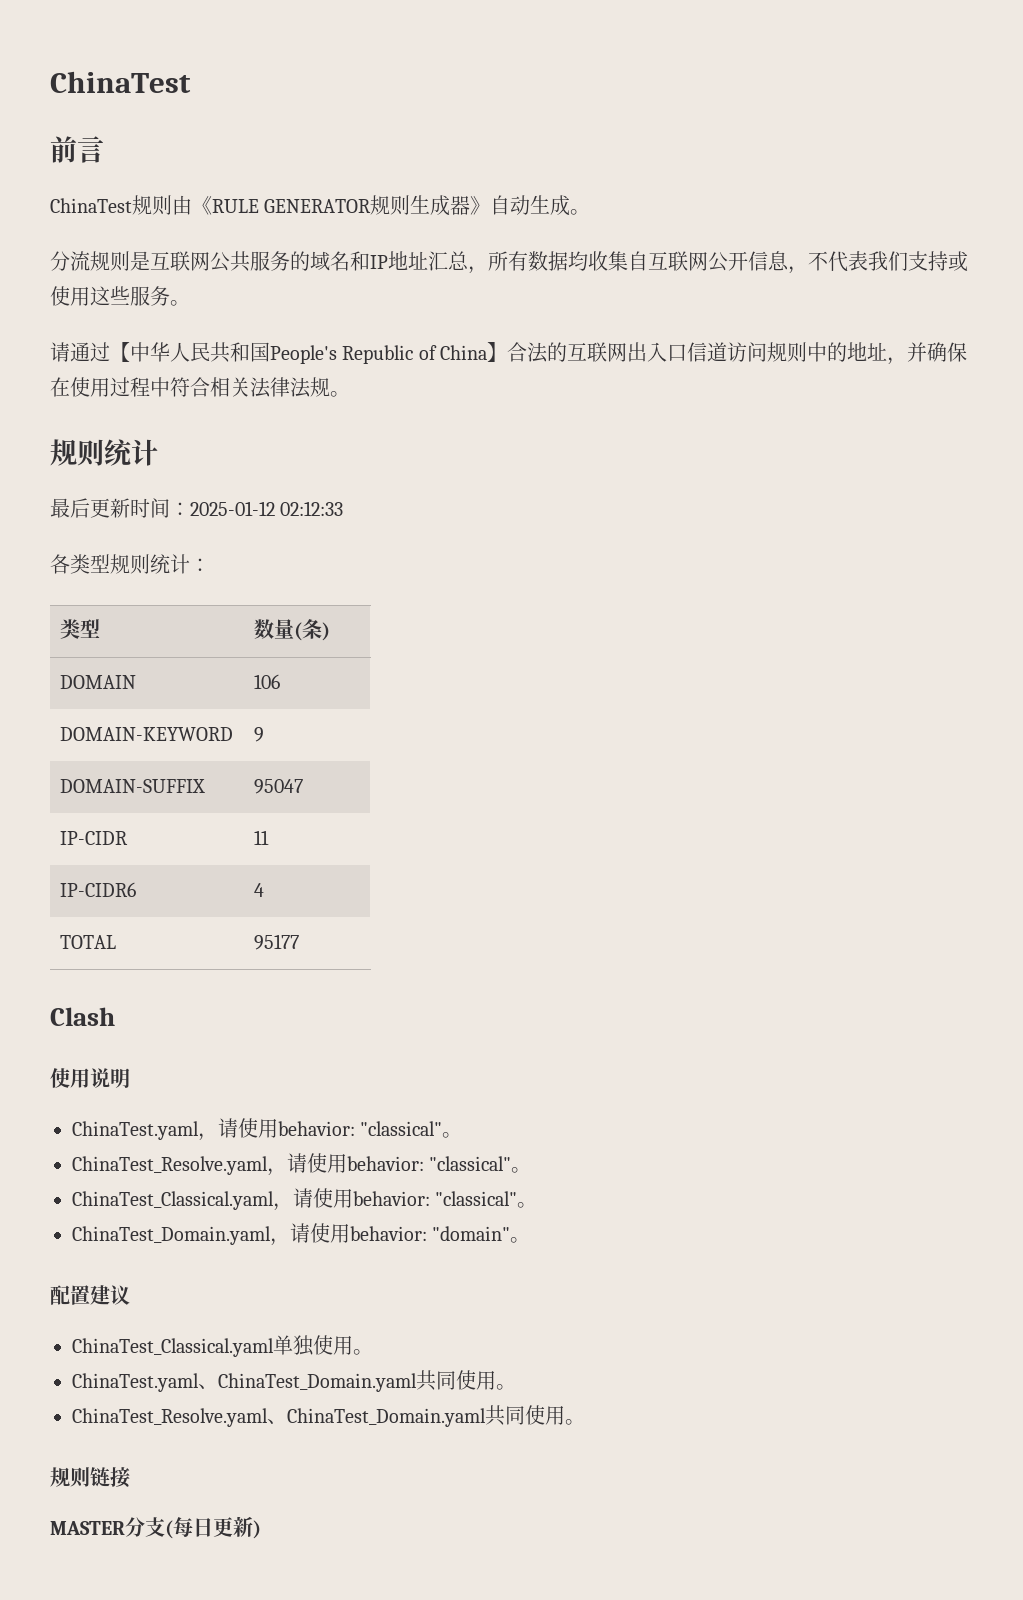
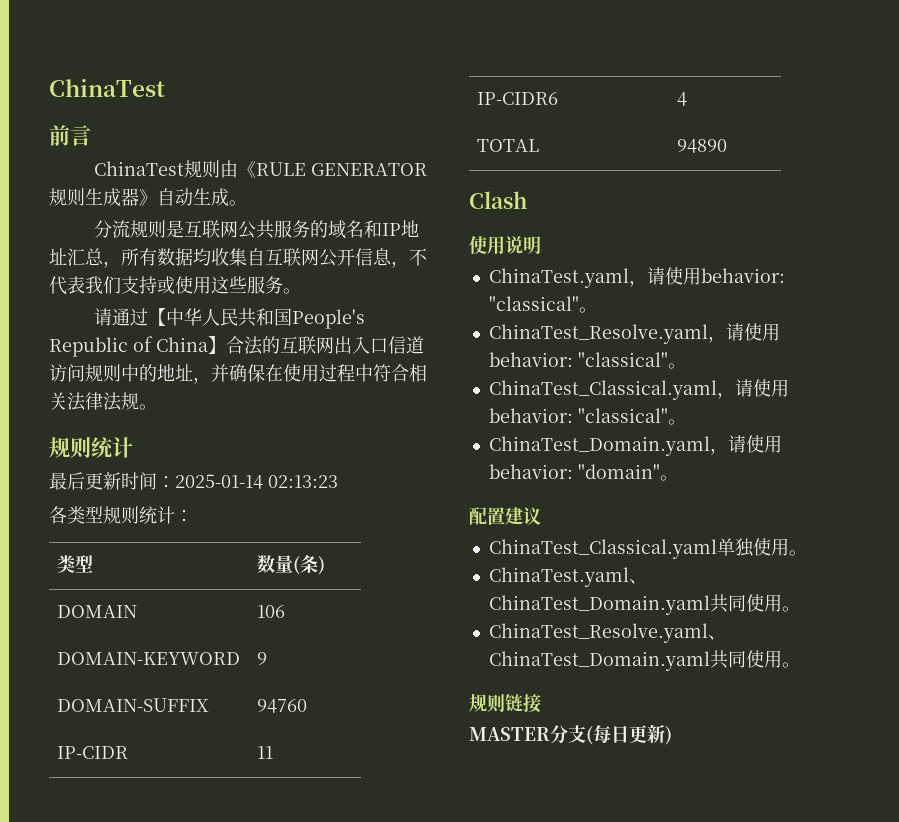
[190,501,344,516] 2025-01-12 02:12:33 -> [175,474,338,489] 2025-01-14 02:13:23
[254,779,304,794] 95047 -> [257,699,308,713] 94760
[254,934,300,950] 95177 -> [677,139,728,153] 94890

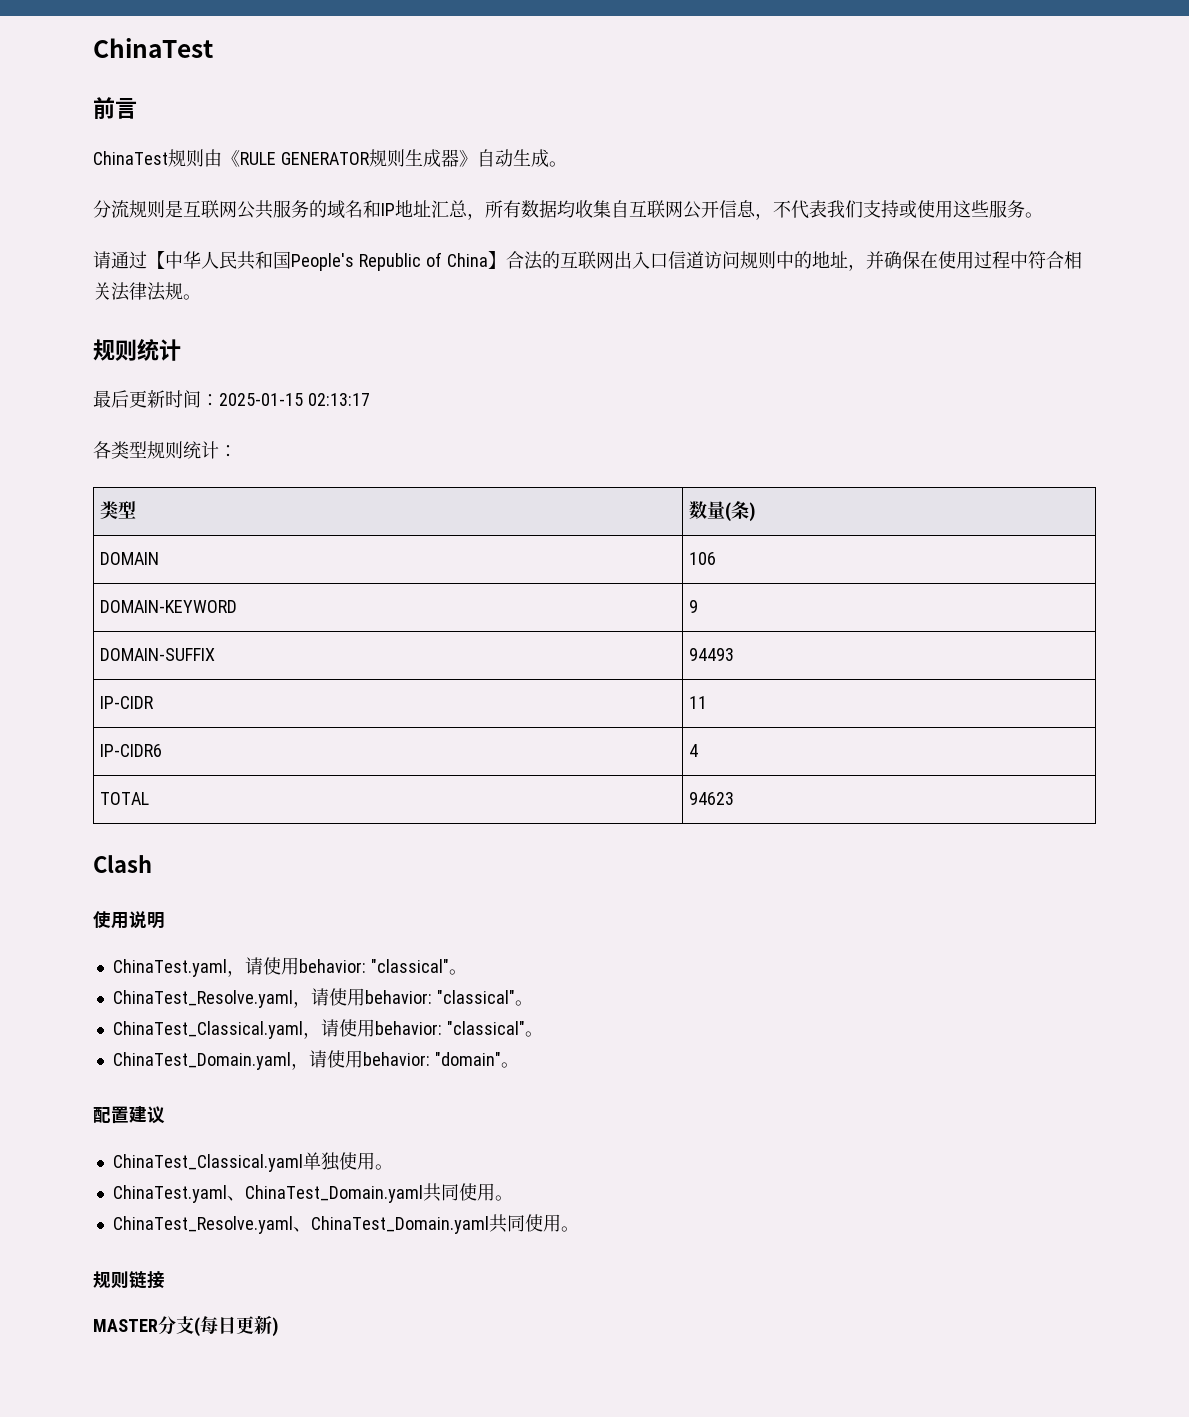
[175,474,338,489] 2025-01-14 02:13:23 -> [219,393,370,406] 2025-01-15 02:13:17
[257,699,308,713] 94760 -> [689,648,735,661] 94493
[677,139,728,153] 94890 -> [689,792,735,805] 94623

